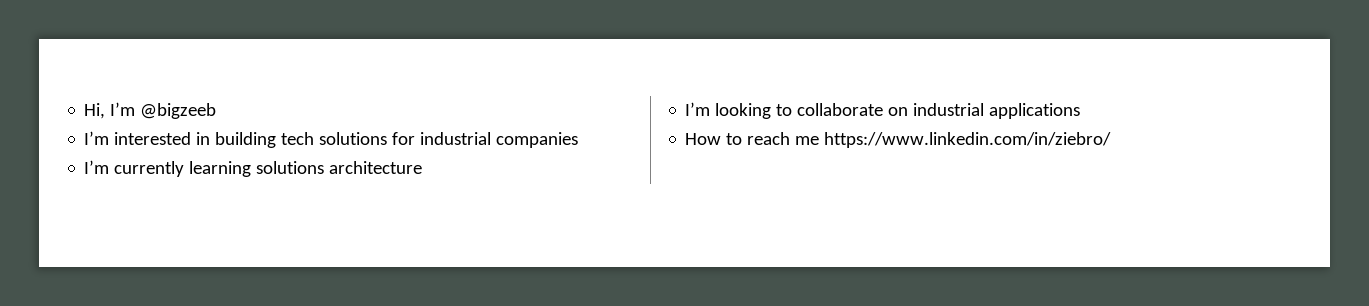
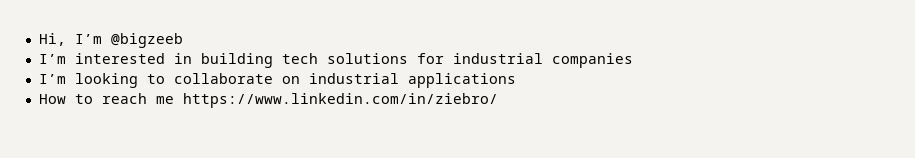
[84,160,423,177] // I’m currently learning solutions architecture -> (633, 60) none

